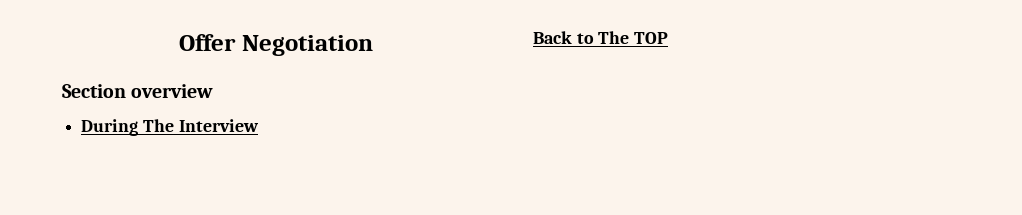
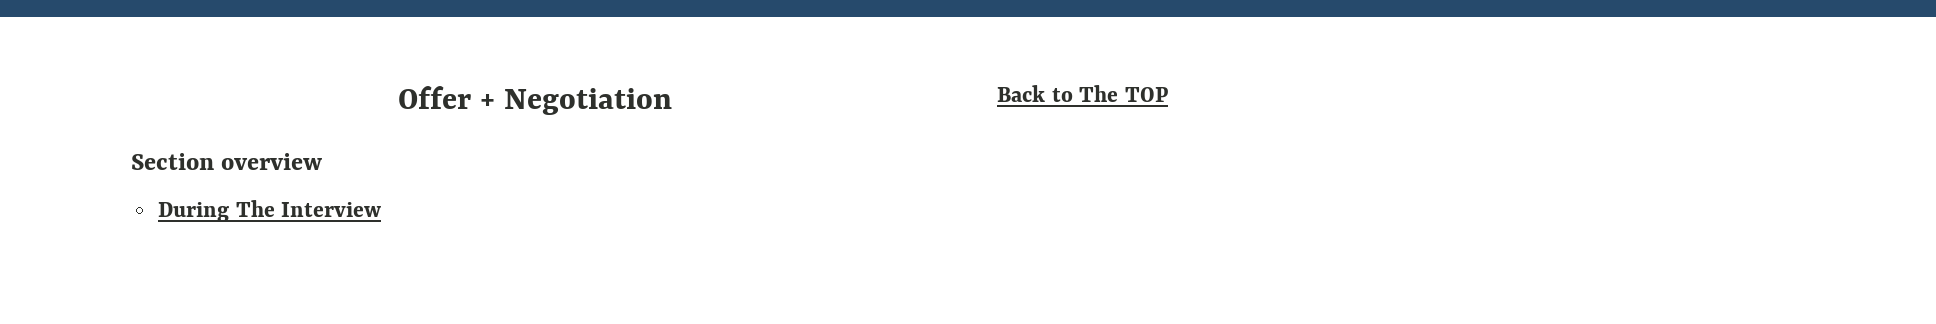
(237, 42) none -> [480,94,495,109] +

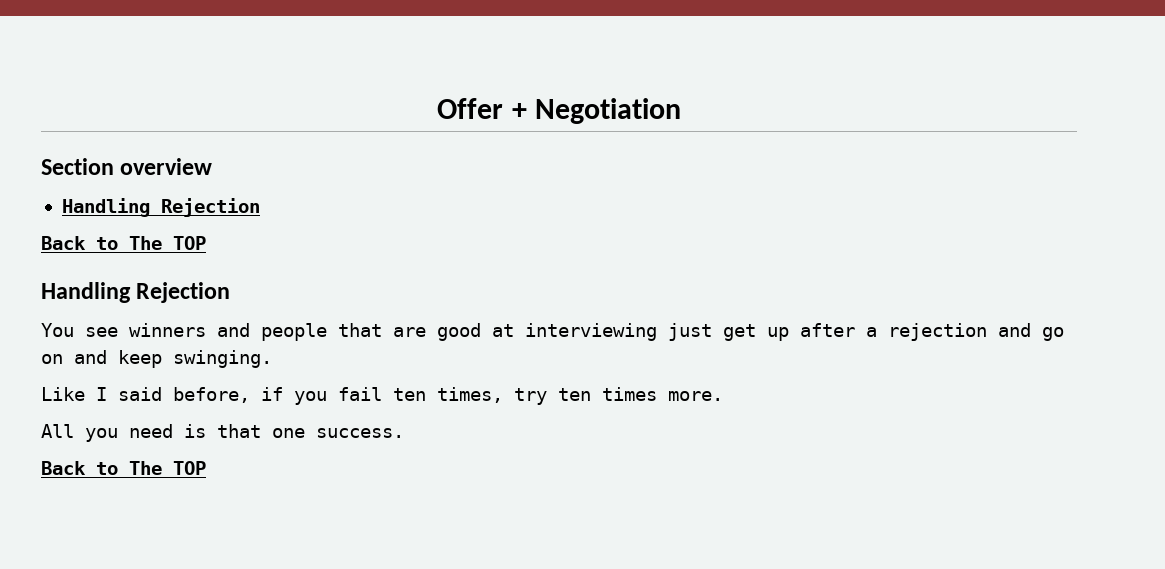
[157,200,382,222] [997,85,1168,102] During The Interview // Back to The TOP -> [61,198,260,217] [41,236,206,250] [41,282,231,303] [41,323,1064,341] [41,350,272,368] [41,387,723,405] [41,424,404,442] [41,461,206,475] Handling Rejection // Back to The TOP // Handling Rejection // You see winners and people that are good at interviewing just get up after a rejection and go on and keep swinging. // Like I said before, if you fail ten times, try ten times more. // All you need is that one success. // Back to The TOP

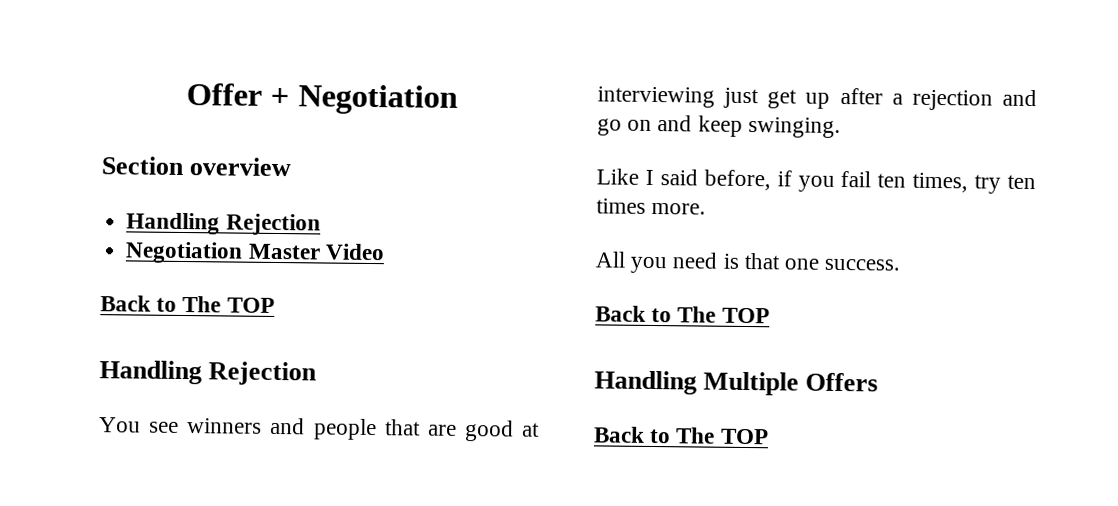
(260, 207) none -> [125,241,385,264] // Negotiation Master Video
(206, 468) none -> [594,370,879,396] [593,426,769,445] // Handling Multiple Offers // Back to The TOP

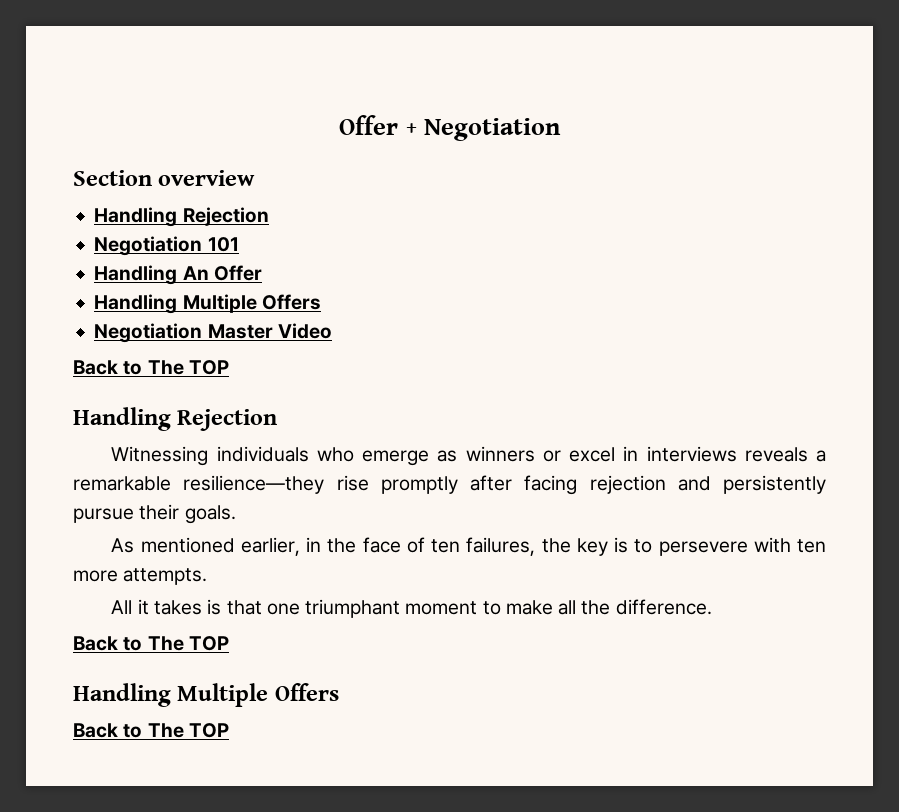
(321, 224) none -> [94,236,239,256] [94,265,262,285] [94,294,321,314] // Negotiation 101 // Handling An Offer // Handling Multiple Offers
[99,417,540,442] [597,86,1037,111] [597,115,841,138] [596,168,1036,194] [596,198,707,215] You see winners and people that are good at interviewing just get up after a rejection and go on and keep swinging. // Like I said before, if you fail ten times, try ten times more. -> [111,446,827,466] [73,475,826,495] [73,504,236,524] [111,537,827,556] [73,568,208,585] Witnessing individuals who emerge as winners or excel in interviews reveals a remarkable resilience—they rise promptly after facing rejection and persistently pursue their goals. // As mentioned earlier, in the face of ten failures, the key is to persevere with ten more attempts.
[630,252,719,274] you need -> [137,599,202,615] it takes
[824,258,901,271] success. -> [305,599,712,618] triumphant moment to make all the difference.

